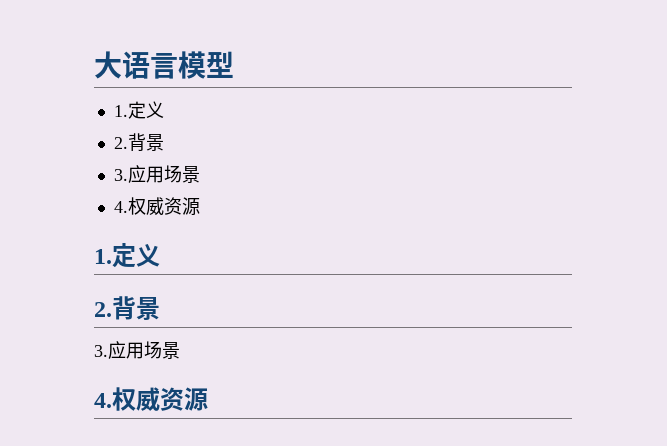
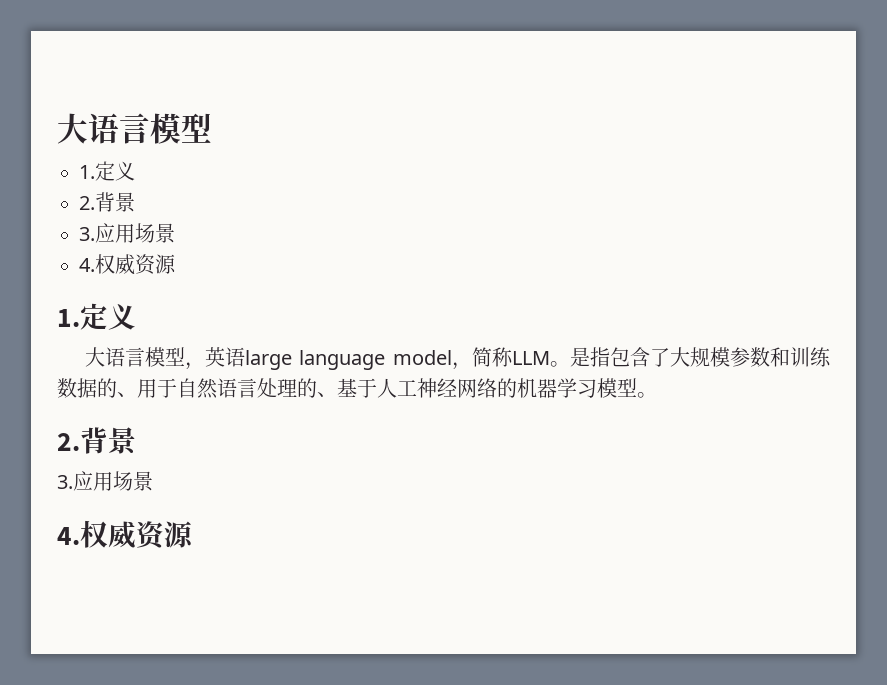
(160, 255) none -> [84,347,831,370] [57,378,657,399] // 大语言模型，英语large language model，简称LLM。是指包含了大规模参数和训练数据的、用于自然语言处理的、基于人工神经网络的机器学习模型。

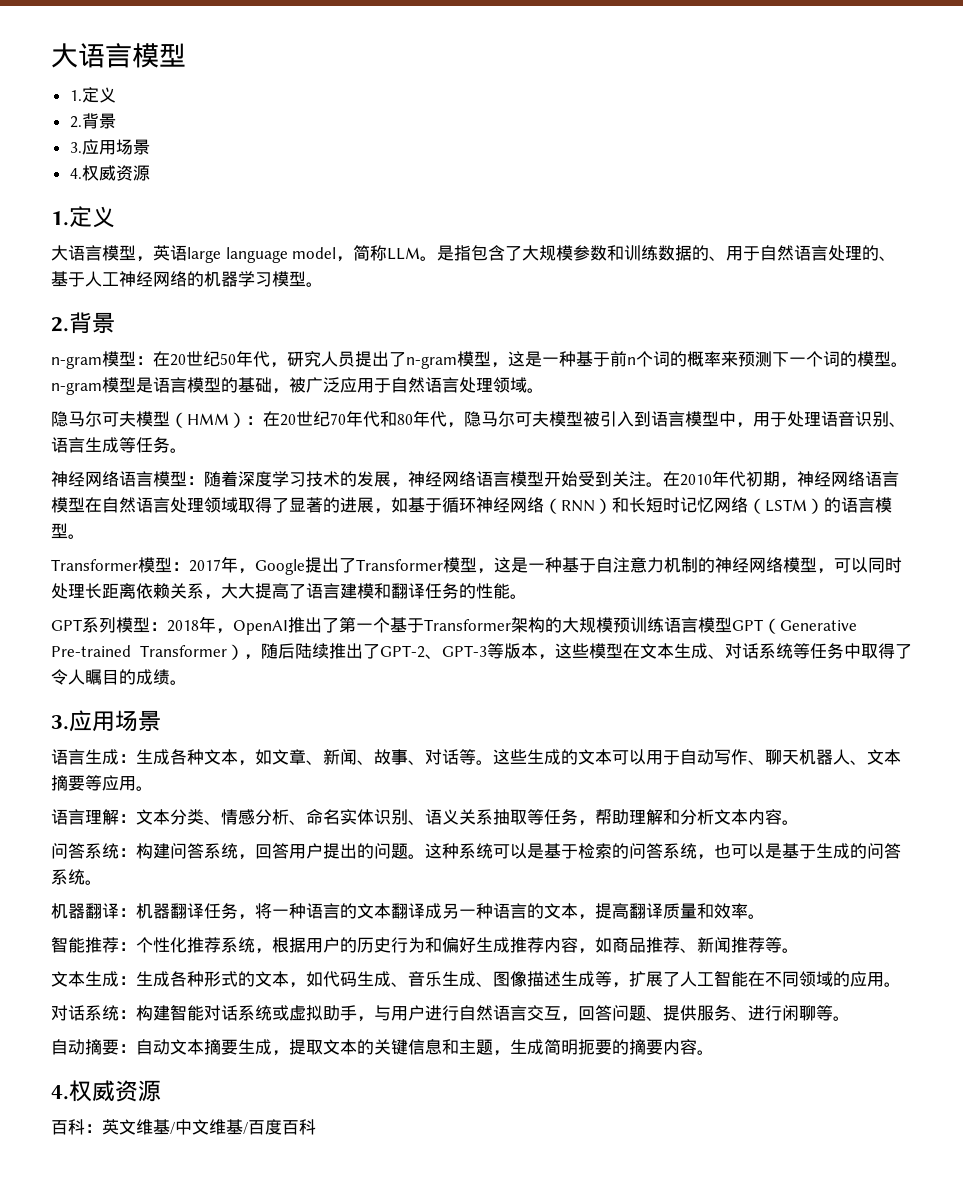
[57,471,153,491] [57,520,194,550] 3.应用场景 // 4.权威资源 -> [51,350,908,369] [51,377,544,395] [51,410,906,428] [51,437,187,453] [51,470,899,488] [51,497,892,514] [51,523,85,539] [51,556,902,575] [51,583,527,600] [51,616,857,635] [51,643,912,660] [51,669,187,685] [51,710,161,732] [51,749,901,766] [51,775,153,791] [51,809,799,826] [51,843,901,860] [51,869,102,885] [51,903,765,920] [51,936,799,954] [51,970,901,988] [51,1004,850,1022] [51,1039,714,1056] [51,1080,161,1102] [51,1119,316,1135] n-gram模型：在20世纪50年代，研究人员提出了n-gram模型，这是一种基于前n个词的概率来预测下一个词的模型。n-gram模型是语言模型的基础，被广泛应用于自然语言处理领域。 // 隐马尔可夫模型（HMM）：在20世纪70年代和80年代，隐马尔可夫模型被引入到语言模型中，用于处理语音识别、语言生成等任务。 // 神经网络语言模型：随着深度学习技术的发展，神经网络语言模型开始受到关注。在2010年代初期，神经网络语言模型在自然语言处理领域取得了显著的进展，如基于循环神经网络（RNN）和长短时记忆网络（LSTM）的语言模型。 // Transformer模型：2017年，Google提出了Transformer模型，这是一种基于自注意力机制的神经网络模型，可以同时处理长距离依赖关系，大大提高了语言建模和翻译任务的性能。 // GPT系列模型：2018年，OpenAI推出了第一个基于Transformer架构的大规模预训练语言模型GPT（Generative Pre-trained Transformer），随后陆续推出了GPT-2、GPT-3等版本，这些模型在文本生成、对话系统等任务中取得了令人瞩目的成绩。 // 3.应用场景 // 语言生成：生成各种文本，如文章、新闻、故事、对话等。这些生成的文本可以用于自动写作、聊天机器人、文本摘要等应用。 // 语言理解：文本分类、情感分析、命名实体识别、语义关系抽取等任务，帮助理解和分析文本内容。 // 问答系统：构建问答系统，回答用户提出的问题。这种系统可以是基于检索的问答系统，也可以是基于生成的问答系统。 // 机器翻译：机器翻译任务，将一种语言的文本翻译成另一种语言的文本，提高翻译质量和效率。 // 智能推荐：个性化推荐系统，根据用户的历史行为和偏好生成推荐内容，如商品推荐、新闻推荐等。 // 文本生成：生成各种形式的文本，如代码生成、音乐生成、图像描述生成等，扩展了人工智能在不同领域的应用。 // 对话系统：构建智能对话系统或虚拟助手，与用户进行自然语言交互，回答问题、提供服务、进行闲聊等。 // 自动摘要：自动文本摘要生成，提取文本的关键信息和主题，生成简明扼要的摘要内容。 // 4.权威资源 // 百科：英文维基/中文维基/百度百科

